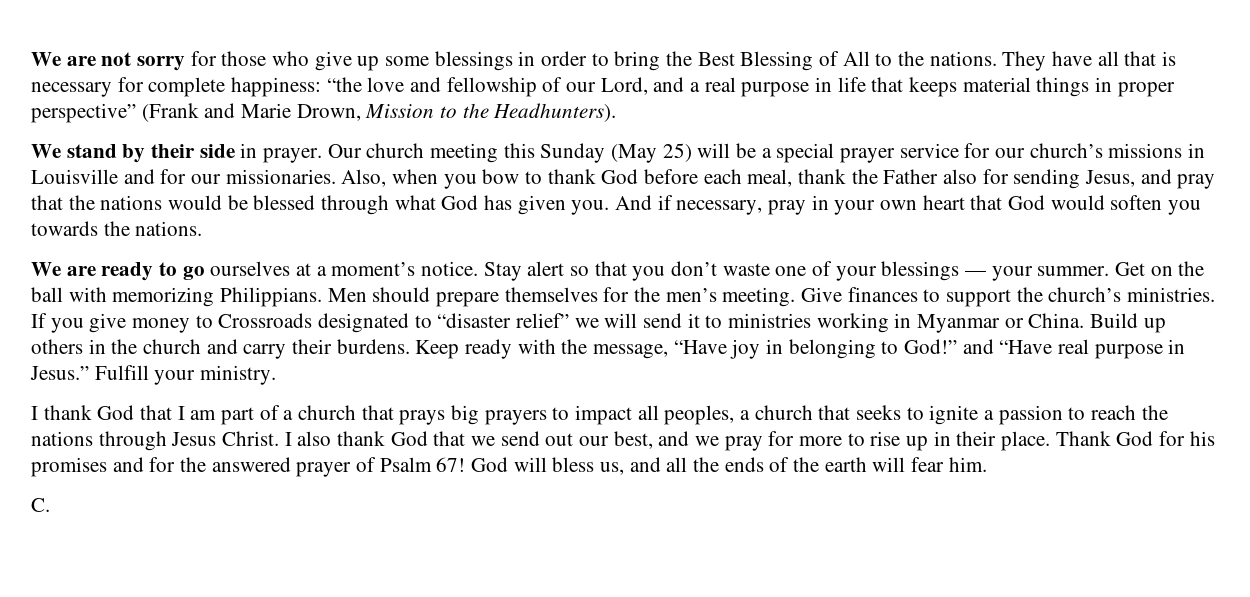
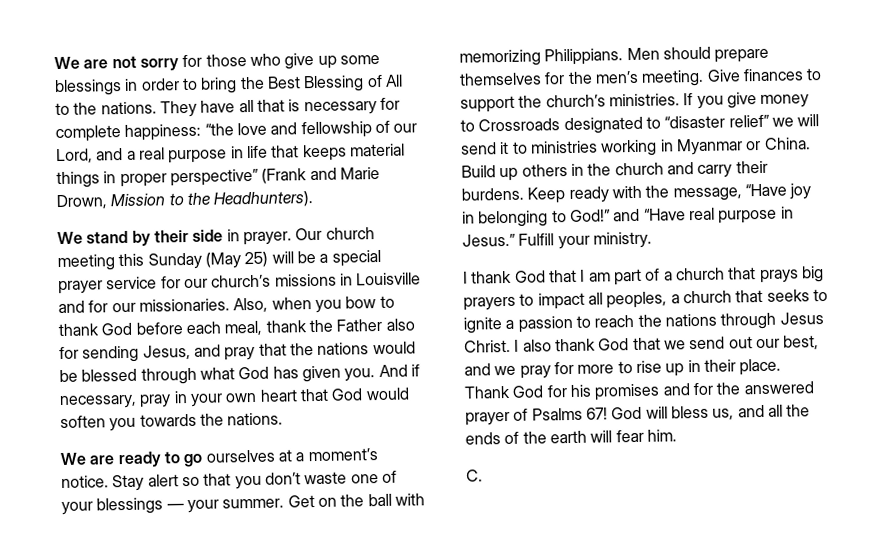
[379,457,432,472] Psalm -> [531,407,583,421] Psalms

